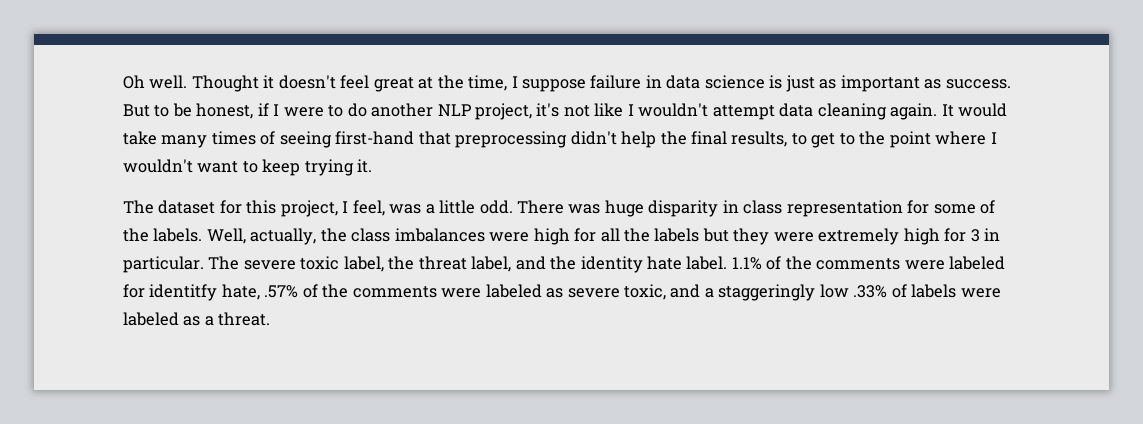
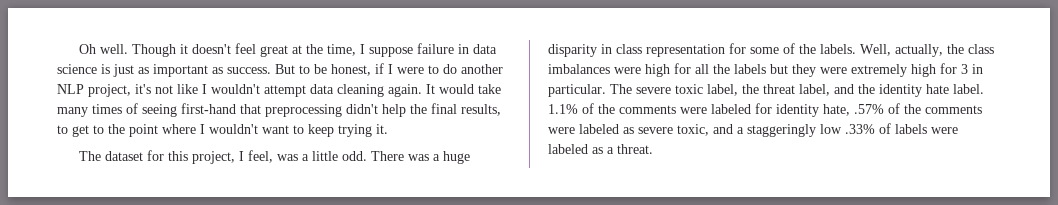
[191,75,259,92] Thought -> [131,44,176,57] Though
(601, 209) none -> [432,154,440,161] a
[149,284,218,301] identitfy -> [776,104,819,117] identity

